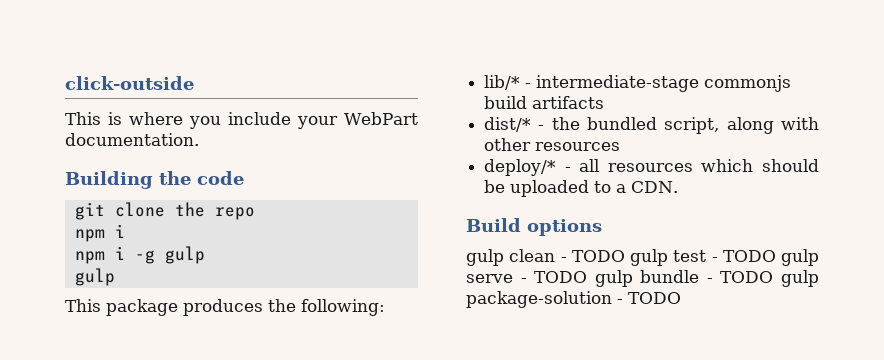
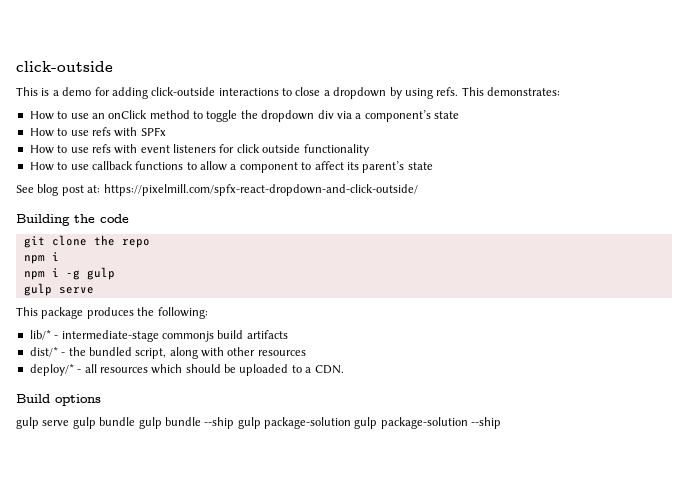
[129,112,419,129] [65,133,199,146] where you include your WebPart documentation. -> [52,87,560,99] [29,110,459,122] [29,127,166,137] [29,144,369,156] [29,161,433,173] [16,184,418,196] a demo for adding click-outside interactions to close a dropdown by using refs. This demonstrates: // How to use an onClick method to toggle the dropdown div via a component’s state // How to use refs with SPFx // How to use refs with event listeners for click outside functionality // How to use callback functions to allow a component to affect its parent’s state // See blog post at: https://pixelmill.com/spfx-react-dropdown-and-click-outside/
(115, 277) none -> [58,287,94,294] serve
[509,249,819,266] [466,270,819,287] [466,291,681,308] clean - TODO gulp test - TODO gulp serve - TODO gulp bundle - TODO gulp package-solution - TODO -> [42,417,502,429] serve gulp bundle gulp bundle --ship gulp package-solution gulp package-solution --ship

